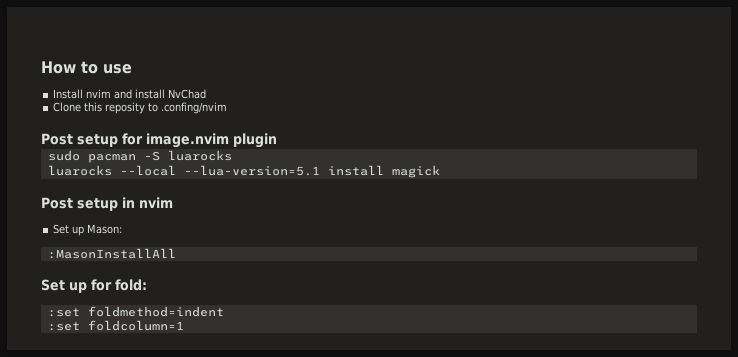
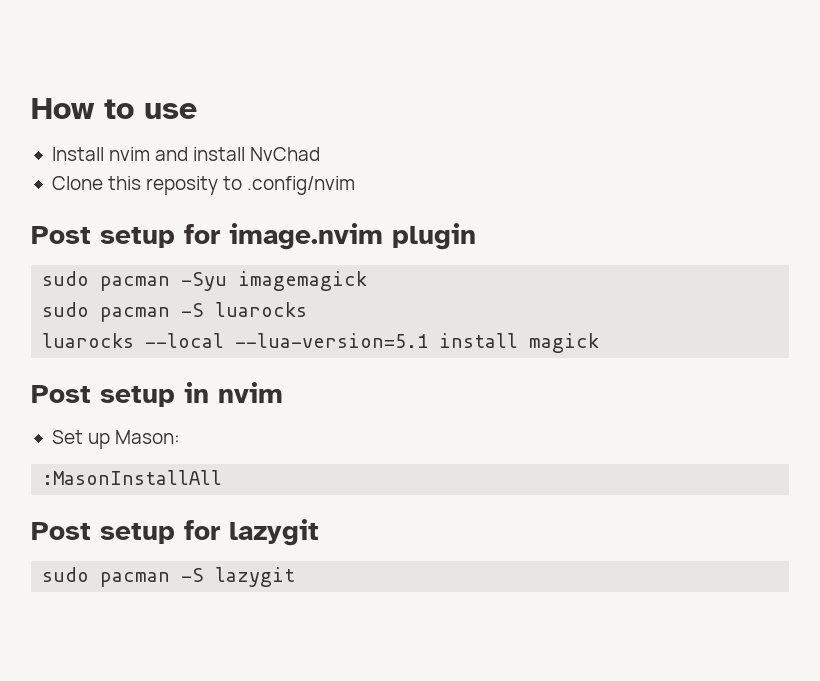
[161,102,228,114] .confing/nvim -> [247,176,356,195] .config/nvim
(277, 140) none -> [42,271,368,291] // sudo pacman -Syu imagemagick
[41,279,147,293] [47,306,224,317] [47,320,184,331] Set up for fold: // :set foldmethod=indent // :set foldcolumn=1 -> [31,519,319,546] [42,567,296,587] Post setup for lazygit // sudo pacman -S lazygit

